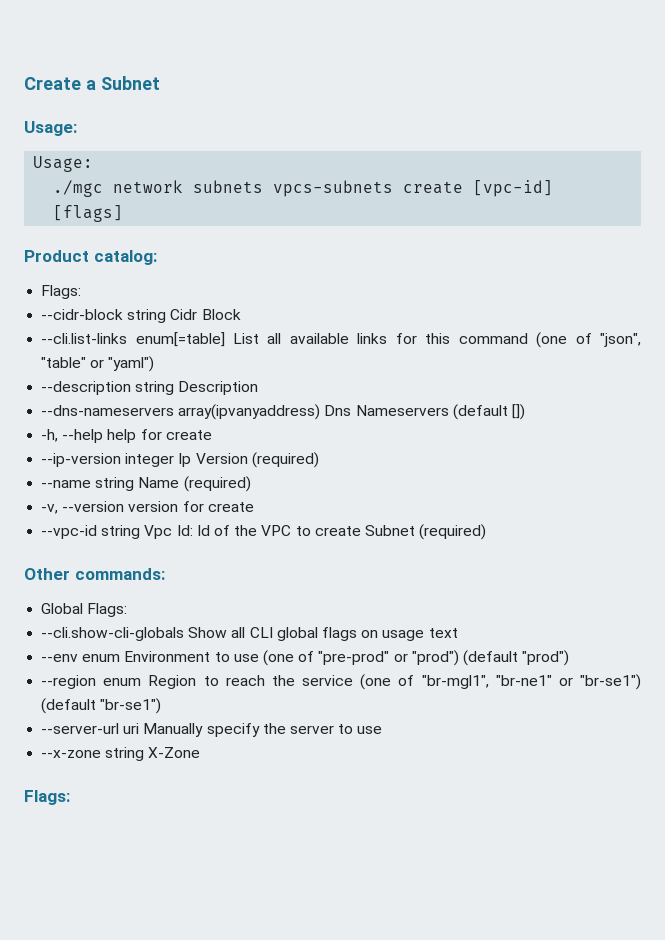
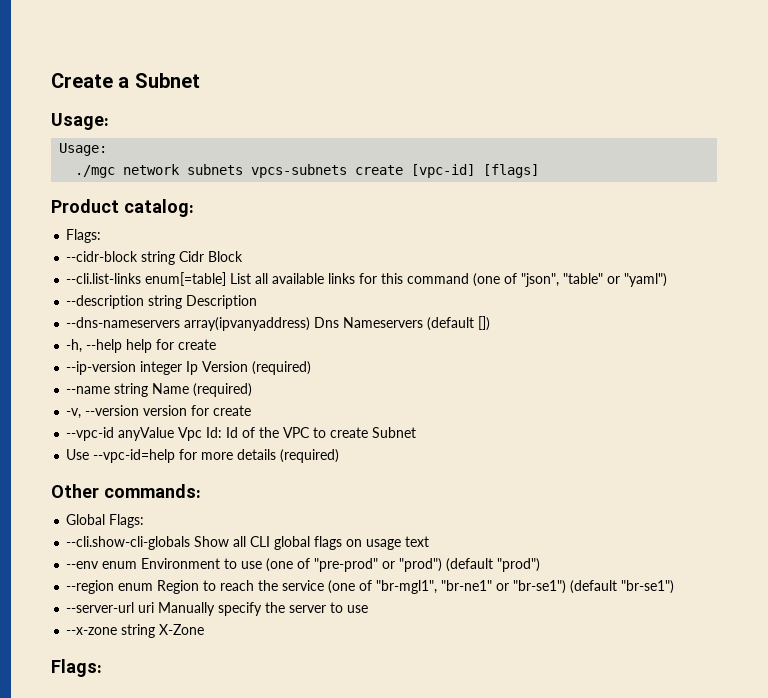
[101,525,141,539] string -> [118,427,175,441] anyValue
(415, 530) none -> [66,449,277,463] // Use --vpc-id=help for more details

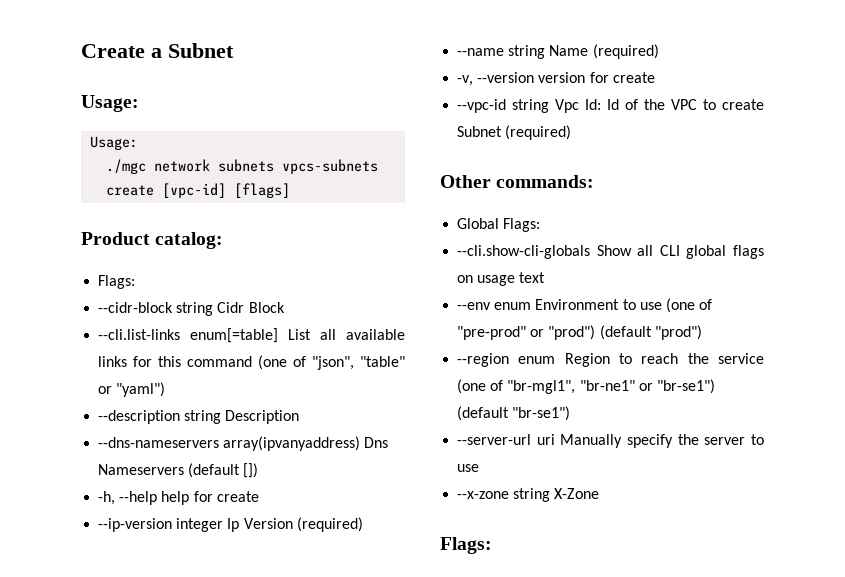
[118,427,175,441] anyValue -> [512,99,550,113] string
[66,449,277,463] // Use --vpc-id=help for more details -> (503, 131) none

